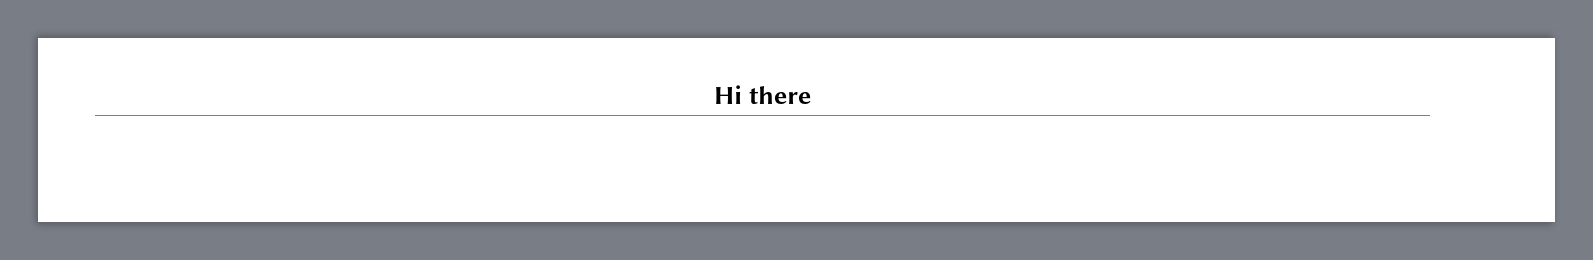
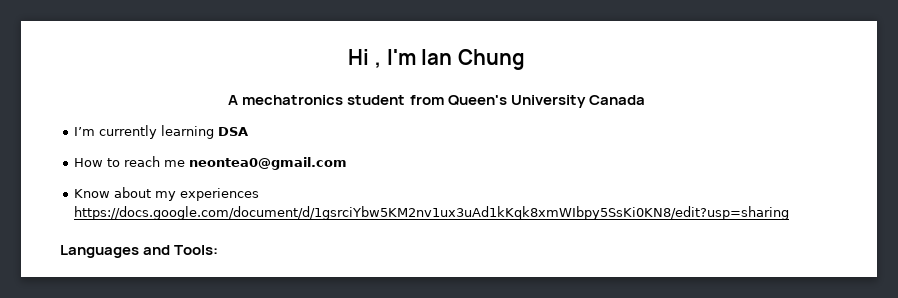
[749,86,812,104] there -> [374,49,525,70] [228,95,645,108] [74,125,249,139] [74,156,348,170] [74,187,260,201] [74,206,790,220] [60,245,219,258] , I'm Ian Chung // A mechatronics student from Queen's University Canada // I’m currently learning DSA // How to reach me neontea0@gmail.com // Know about my experiences https://docs.google.com/document/d/1gsrciYbw5KM2nv1ux3uAd1kKqk8xmWIbpy5SsKi0KN8/edit?usp=sharing // Languages and Tools:

